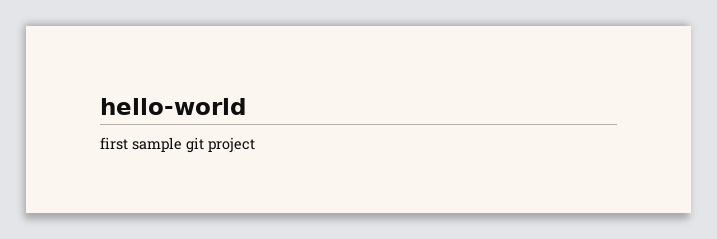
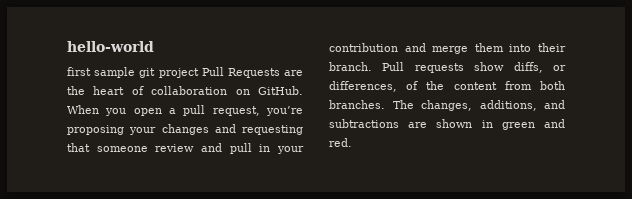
(255, 145) none -> [201,67,303,78] [67,86,303,95] [67,105,303,116] [67,124,303,135] [67,143,304,154] [329,43,566,54] [329,62,566,73] [329,81,565,92] [329,100,565,111] [329,119,565,130] [329,138,352,147] Pull Requests are the heart of collaboration on GitHub. When you open a pull request, you’re proposing your changes and requesting that someone review and pull in your contribution and merge them into their branch. Pull requests show diffs, or differences, of the content from both branches. The changes, additions, and subtractions are shown in green and red.

